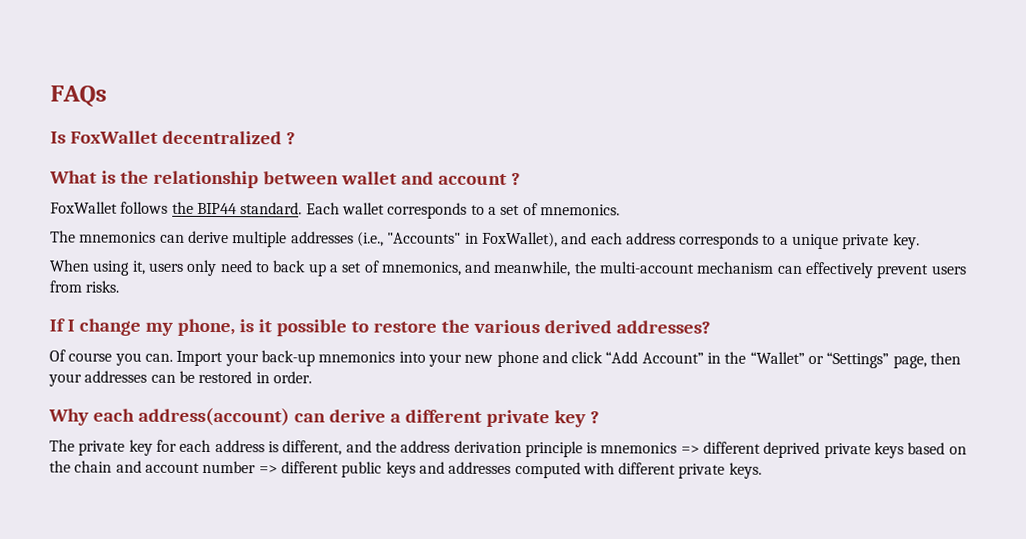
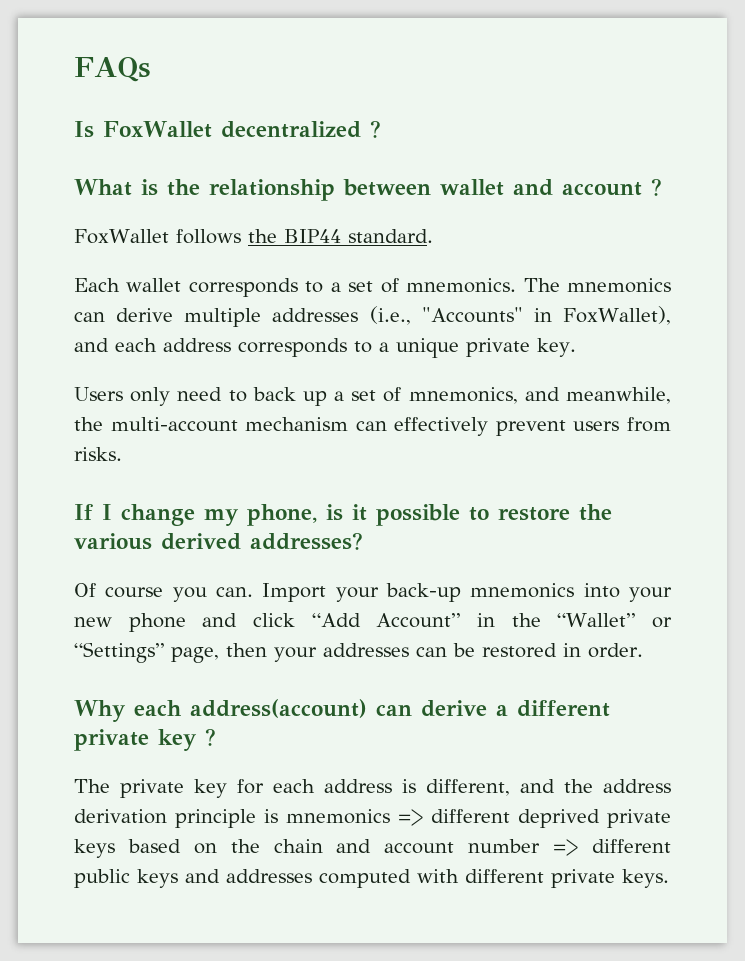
(303, 208) none -> (433, 236) //
(620, 210) // -> (517, 285) none
[49,259,184,276] When using it, users -> [74,387,123,401] Users

